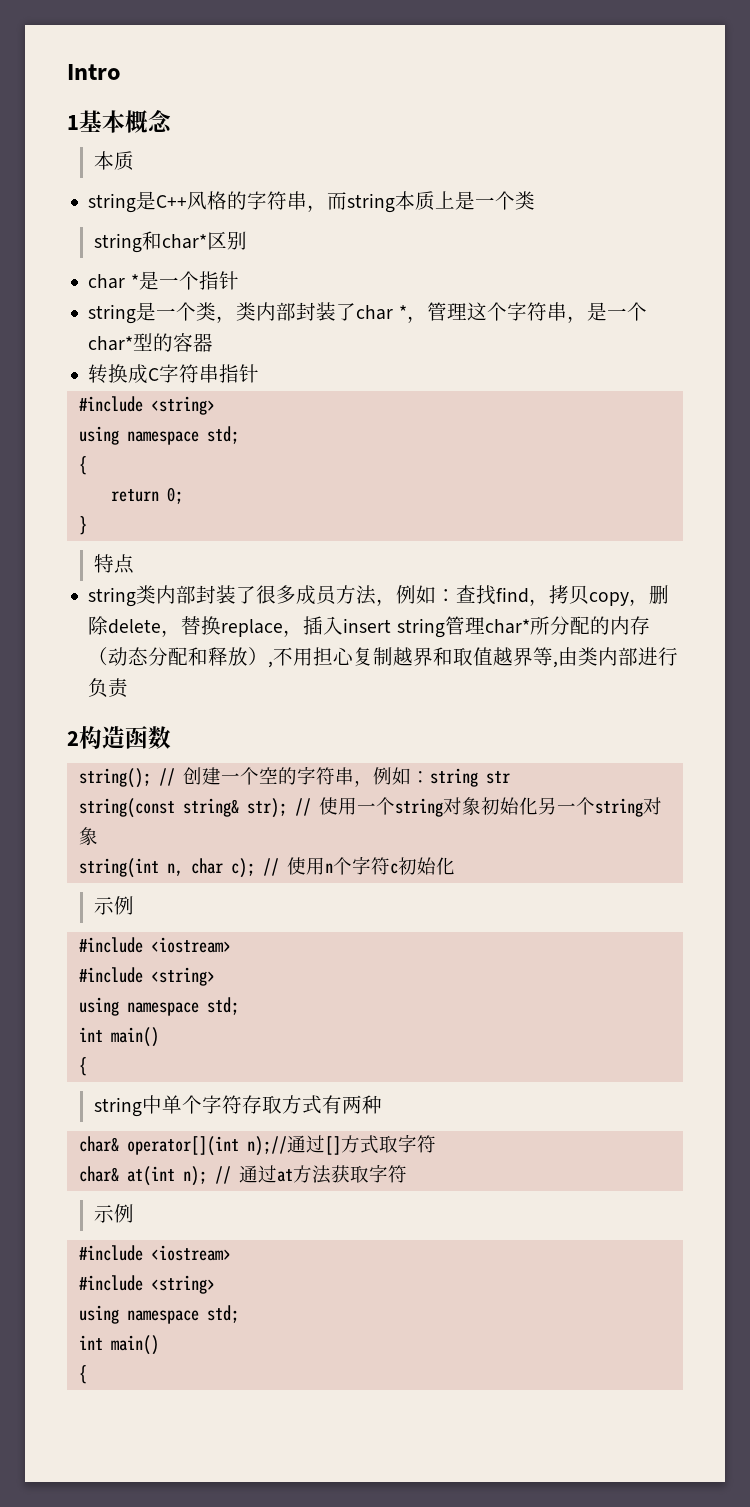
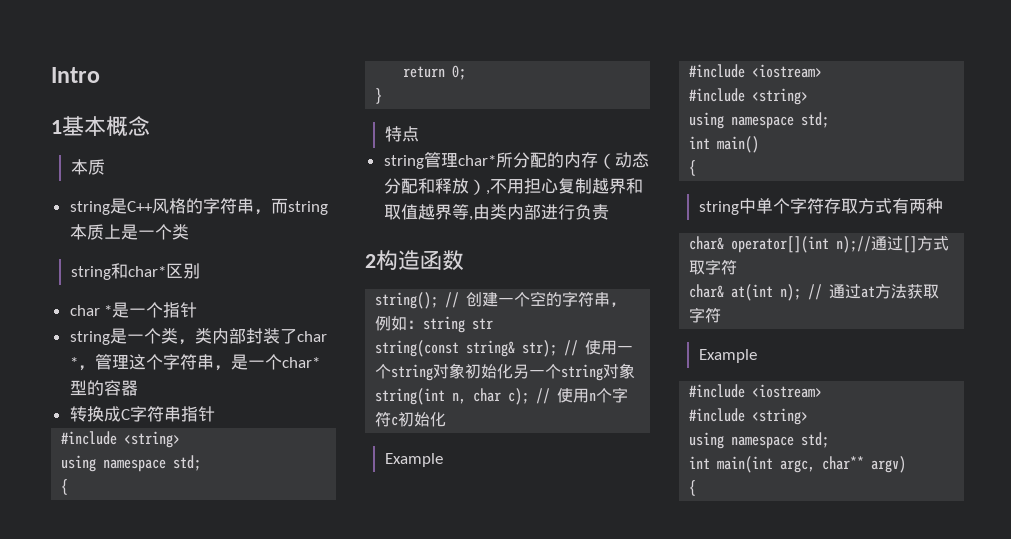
[136,585,670,606] [88,616,445,638] 类内部封装了很多成员方法，例如：查找find，拷贝copy，删除delete，替换replace，插入insert string -> (424, 162) none
[93,896,134,915] 示例 -> [384,453,443,467] Example
[93,1204,134,1223] [78,1245,231,1261] [78,1275,215,1294] [78,1305,239,1324] [78,1335,159,1355] 示例 // #include <iostream> // #include <string> // using namespace std; // int main() -> [698,349,757,363] [689,384,823,398] [689,408,809,425] [689,432,830,449] [689,456,907,473] Example // #include <iostream> // #include <string> // using namespace std; // int main(int argc, char** argv)

